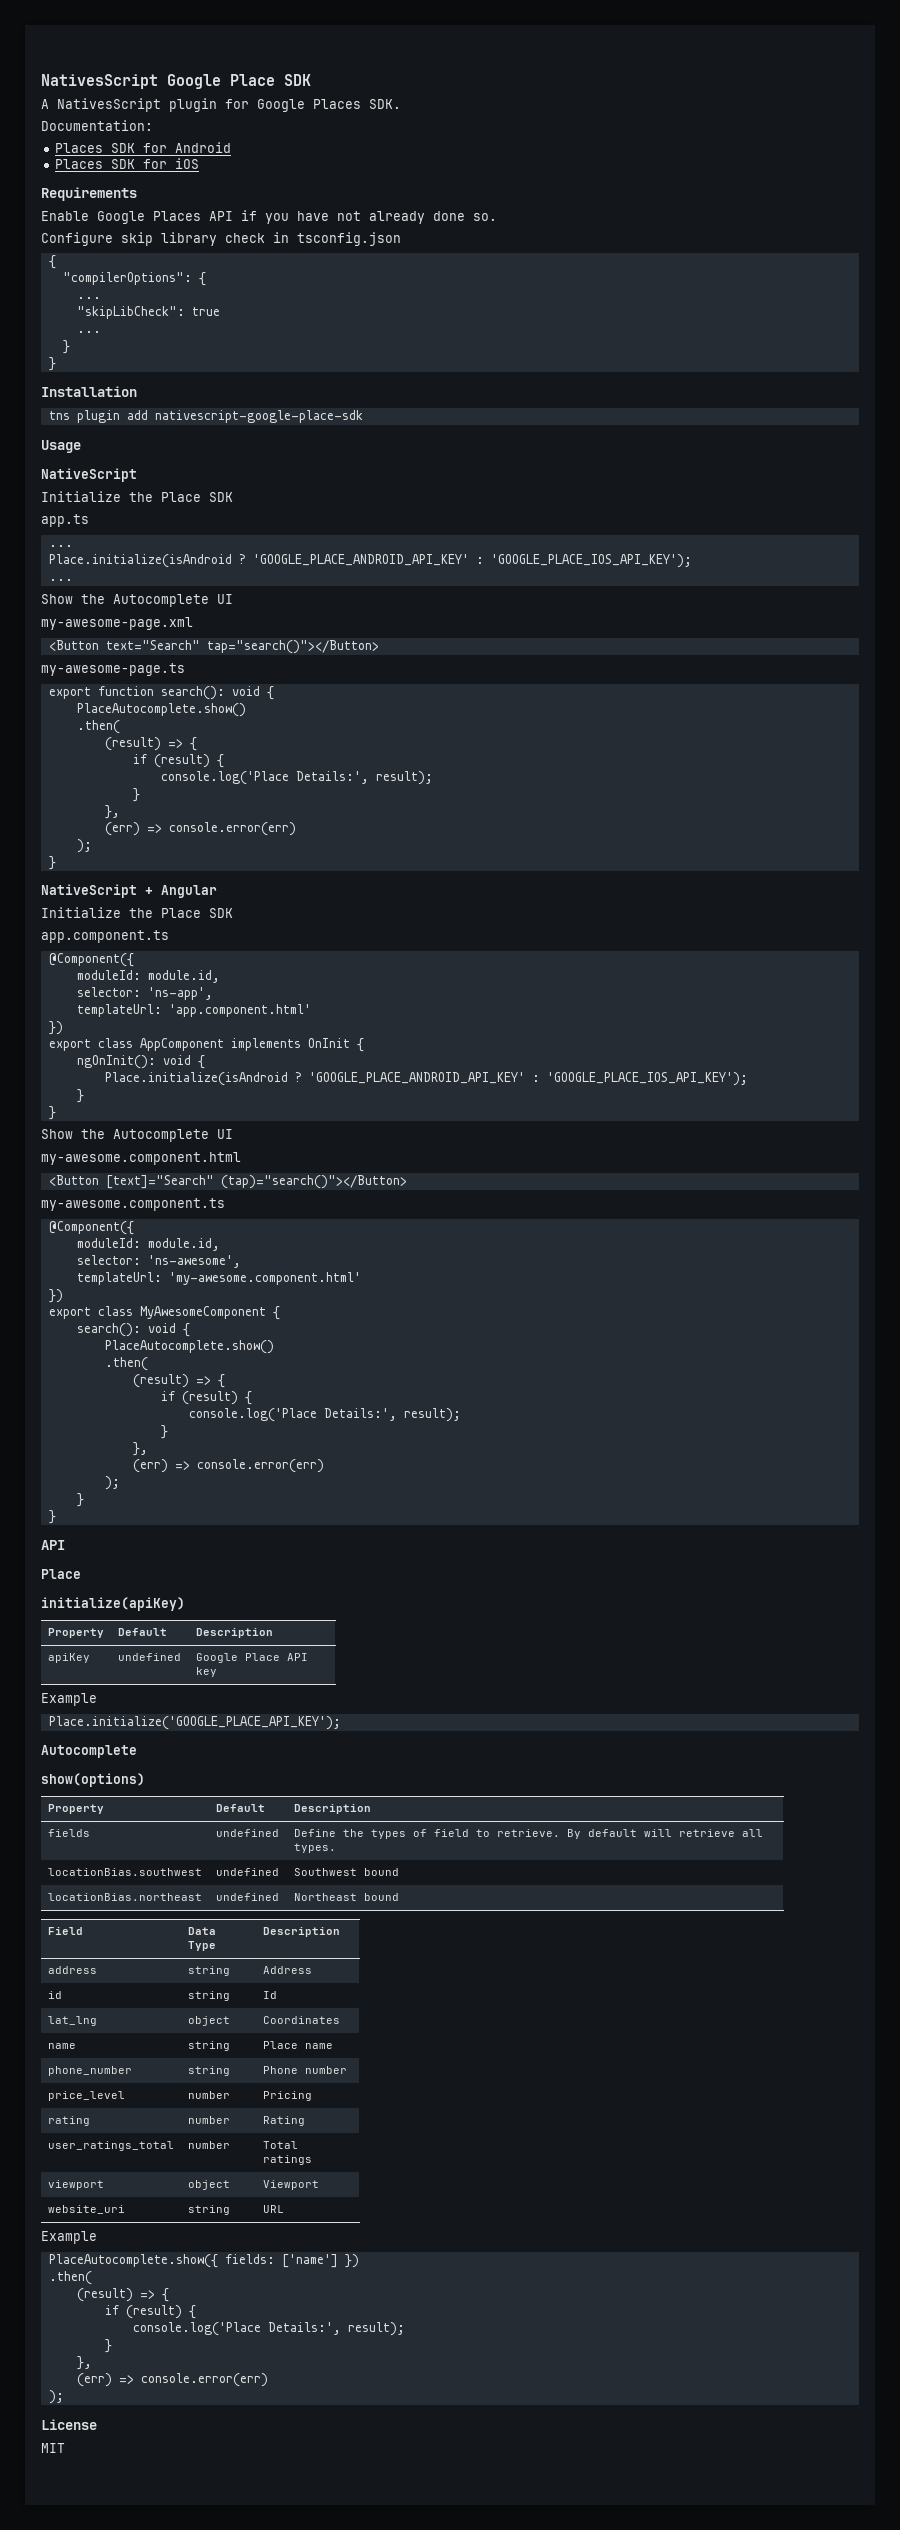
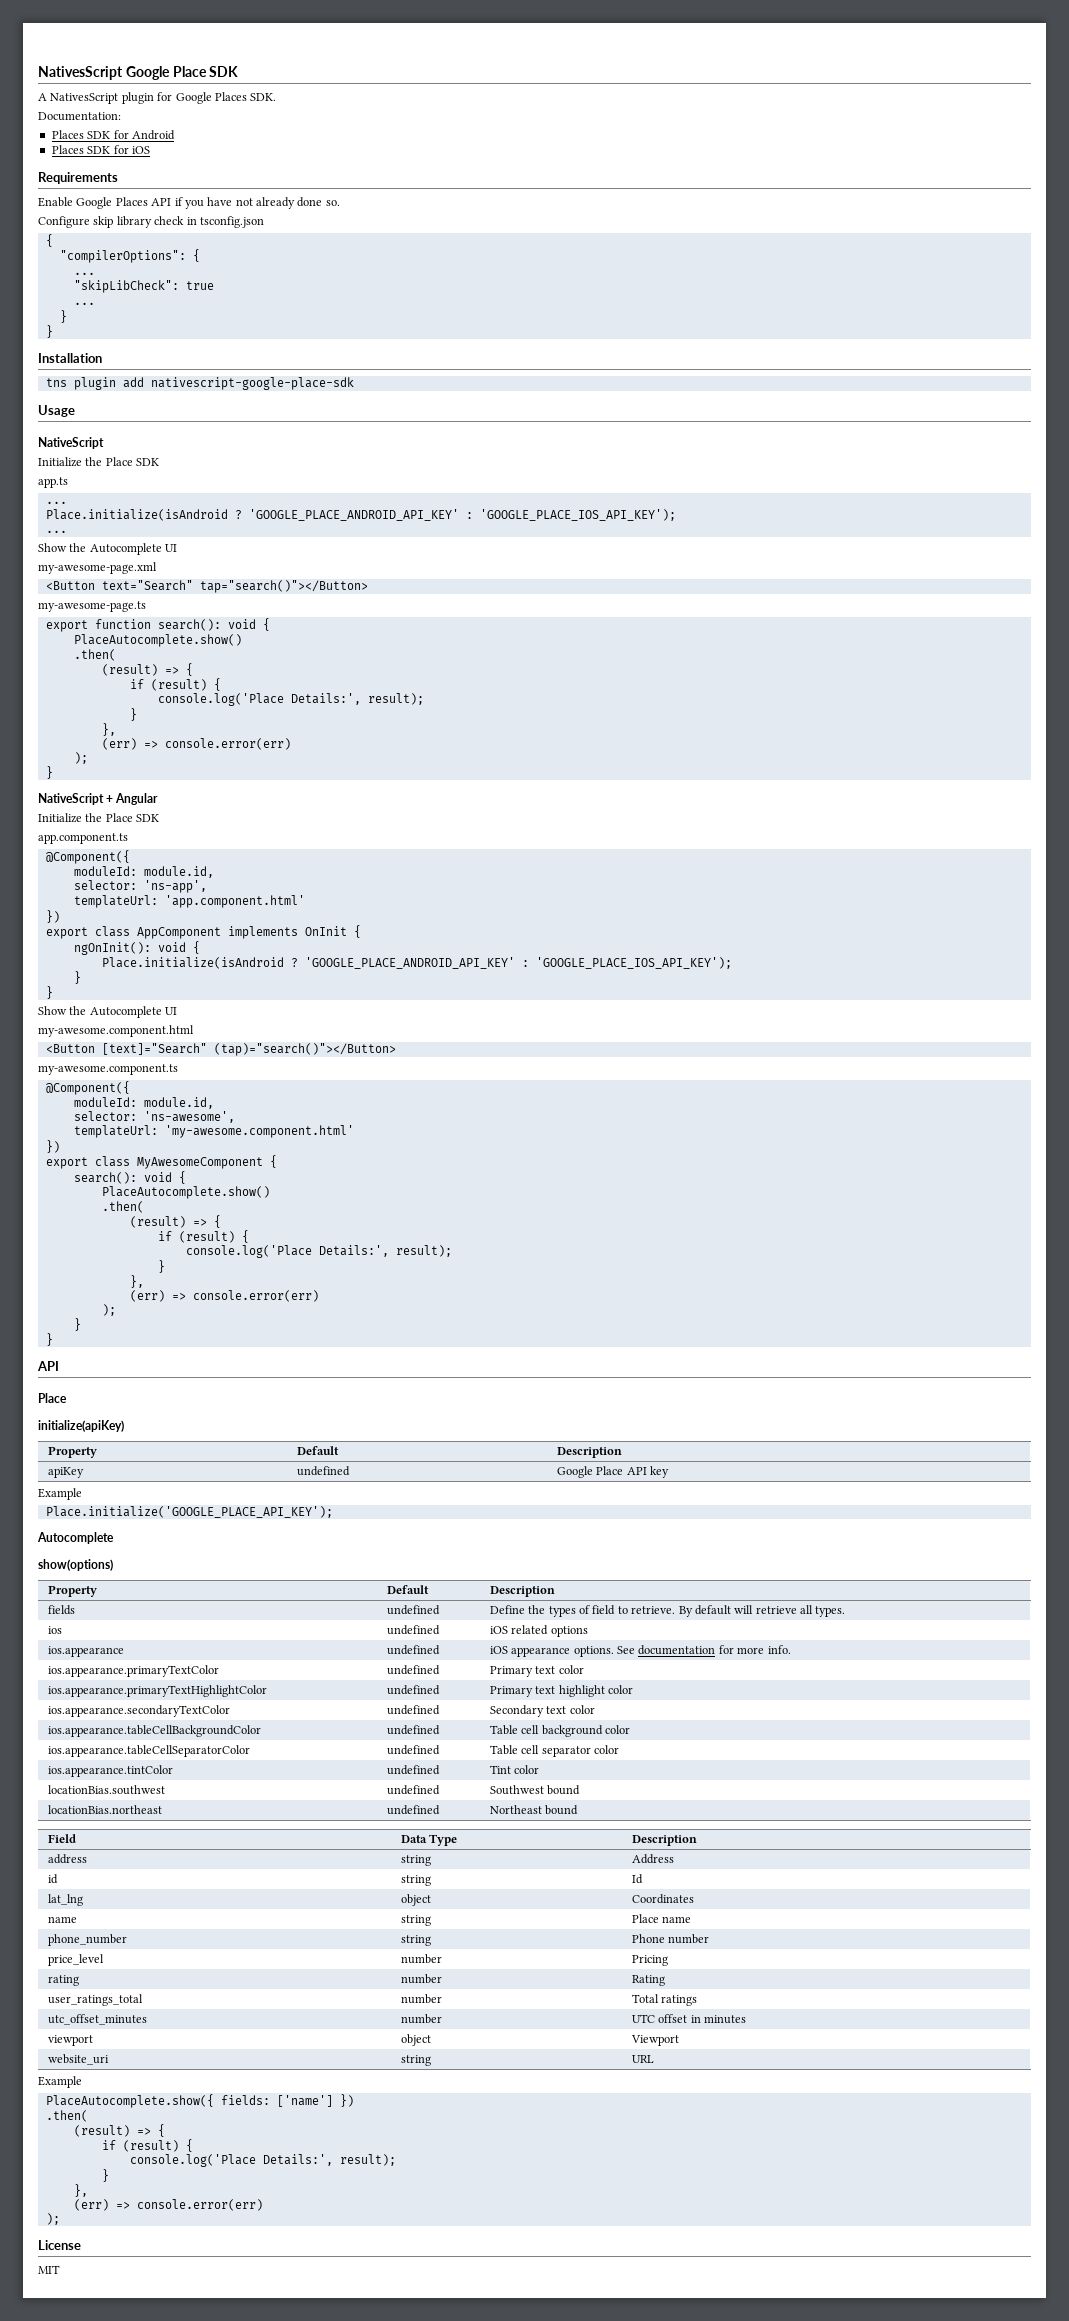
(336, 1848) none -> [47,1626,62,1634] [386,1625,440,1635] [489,1625,588,1637] [47,1646,124,1657] [386,1645,440,1655] [489,1645,791,1657] [47,1665,219,1677] [386,1665,440,1675] [489,1665,584,1677] [47,1685,267,1697] [386,1685,440,1695] [489,1685,634,1697] [47,1705,230,1717] [386,1705,440,1715] [489,1705,595,1717] [47,1725,261,1737] [386,1725,440,1735] [489,1725,631,1737] [47,1745,250,1757] [386,1745,440,1755] [489,1745,620,1757] [47,1765,173,1777] [386,1765,440,1775] [489,1765,540,1774] // ios | undefined | iOS related options // ios.appearance | undefined | iOS appearance options. See documentation for more info. // ios.appearance.primaryTextColor | undefined | Primary text color // ios.appearance.primaryTextHighlightColor | undefined | Primary text highlight color // ios.appearance.secondaryTextColor | undefined | Secondary text color // ios.appearance.tableCellBackgroundColor | undefined | Table cell background color // ios.appearance.tableCellSeparatorColor | undefined | Table cell separator color // ios.appearance.tintColor | undefined | Tint color
(312, 2160) none -> [47,2014,147,2025] [400,2014,442,2024] [631,2014,747,2024] // utc_offset_minutes | number | UTC offset in minutes

